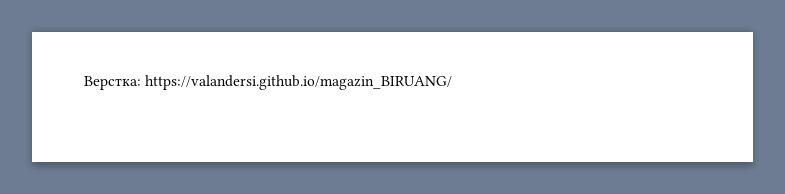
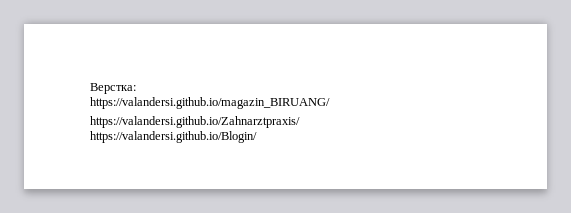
(141, 83) none -> (136, 88) //
(453, 82) none -> [90,116,300,128] [90,131,257,143] // https://valandersi.github.io/Zahnarztpraxis/ // https://valandersi.github.io/Blogin/

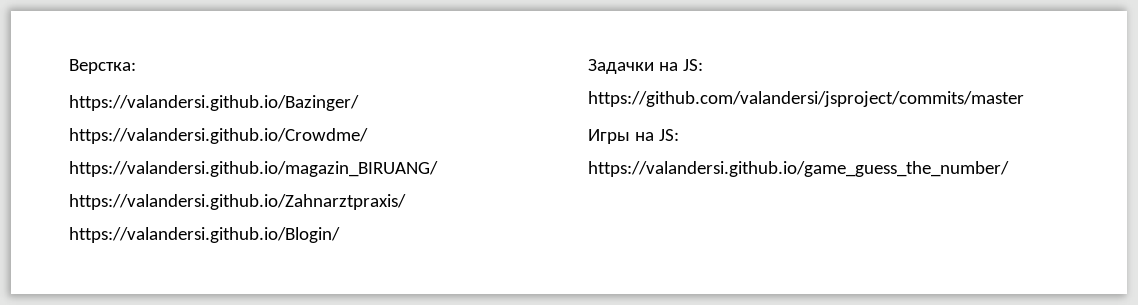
(136, 88) none -> [69,95,359,111] [69,128,368,144] // https://valandersi.github.io/Bazinger/ // https://valandersi.github.io/Crowdme/
(257, 137) none -> [588,59,703,74] [588,91,1024,107] [588,129,679,144] [588,161,1009,177] // Задачки на JS: // https://github.com/valandersi/jsproject/commits/master // Игры на JS: // https://valandersi.github.io/game_guess_the_number/

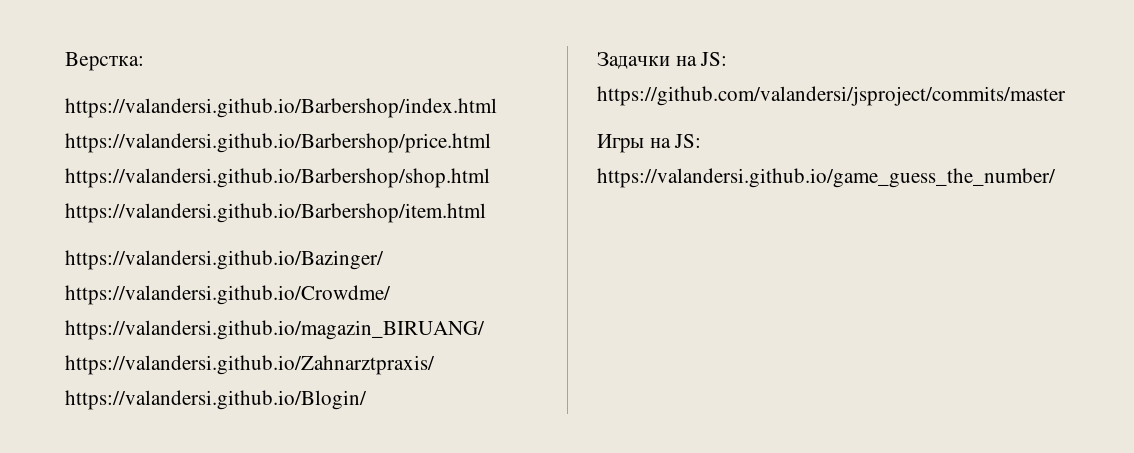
(136, 66) none -> [65,98,497,118] [65,133,491,153] [65,168,490,188] [65,203,486,223] // https://valandersi.github.io/Barbershop/index.html // https://valandersi.github.io/Barbershop/price.html // https://valandersi.github.io/Barbershop/shop.html // https://valandersi.github.io/Barbershop/item.html

